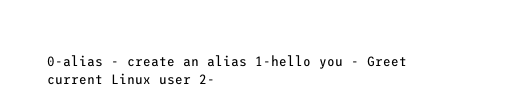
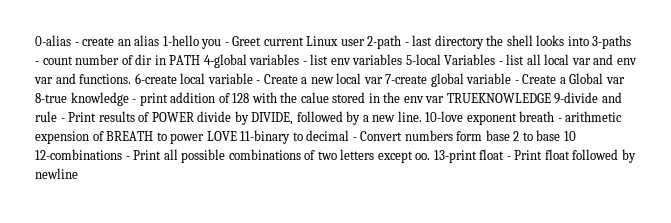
[199,74,215,84] 2- -> [367,35,632,49] [35,54,637,68] [34,73,625,87] [35,92,622,106] [35,111,623,125] [35,130,576,144] [35,149,636,163] [35,168,78,179] 2-path - last directory the shell looks into 3-paths - count number of dir in PATH 4-global variables - list env variables 5-local Variables - list all local var and env var and functions. 6-create local variable - Create a new local var 7-create global variable - Create a Global var 8-true knowledge - print addition of 128 with the calue stored in the env var TRUEKNOWLEDGE 9-divide and rule - Print results of POWER divide by DIVIDE, followed by a new line. 10-love exponent breath - arithmetic expension of BREATH to power LOVE 11-binary to decimal - Convert numbers form base 2 to base 10 12-combinations - Print all possible combinations of two letters except oo. 13-print float - Print float followed by newline

